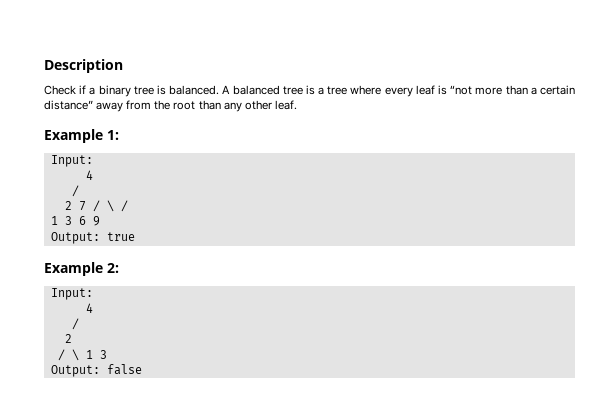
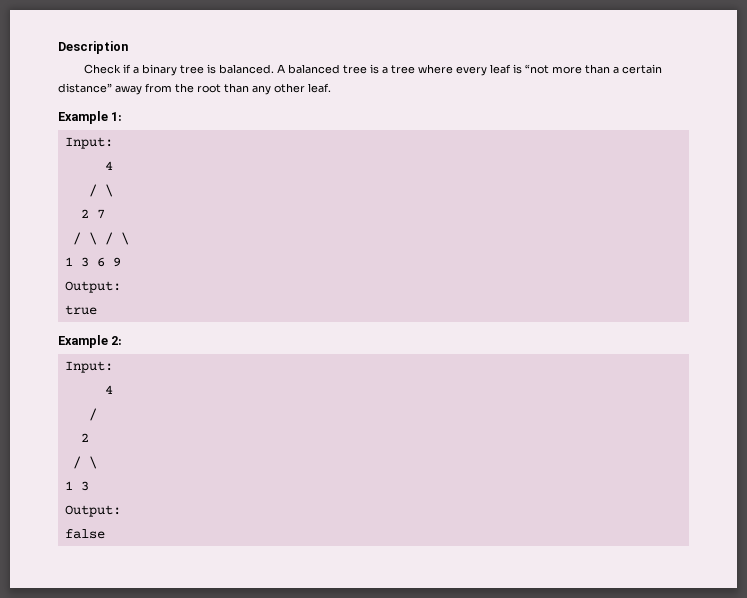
(79, 191) none -> [104,184,113,197] \
(86, 206) none -> (105, 214) //
(128, 206) none -> [120,232,129,245] \
(100, 238) none -> (121, 287) //
(79, 355) none -> (97, 462) //
(100, 371) none -> (121, 511) //

